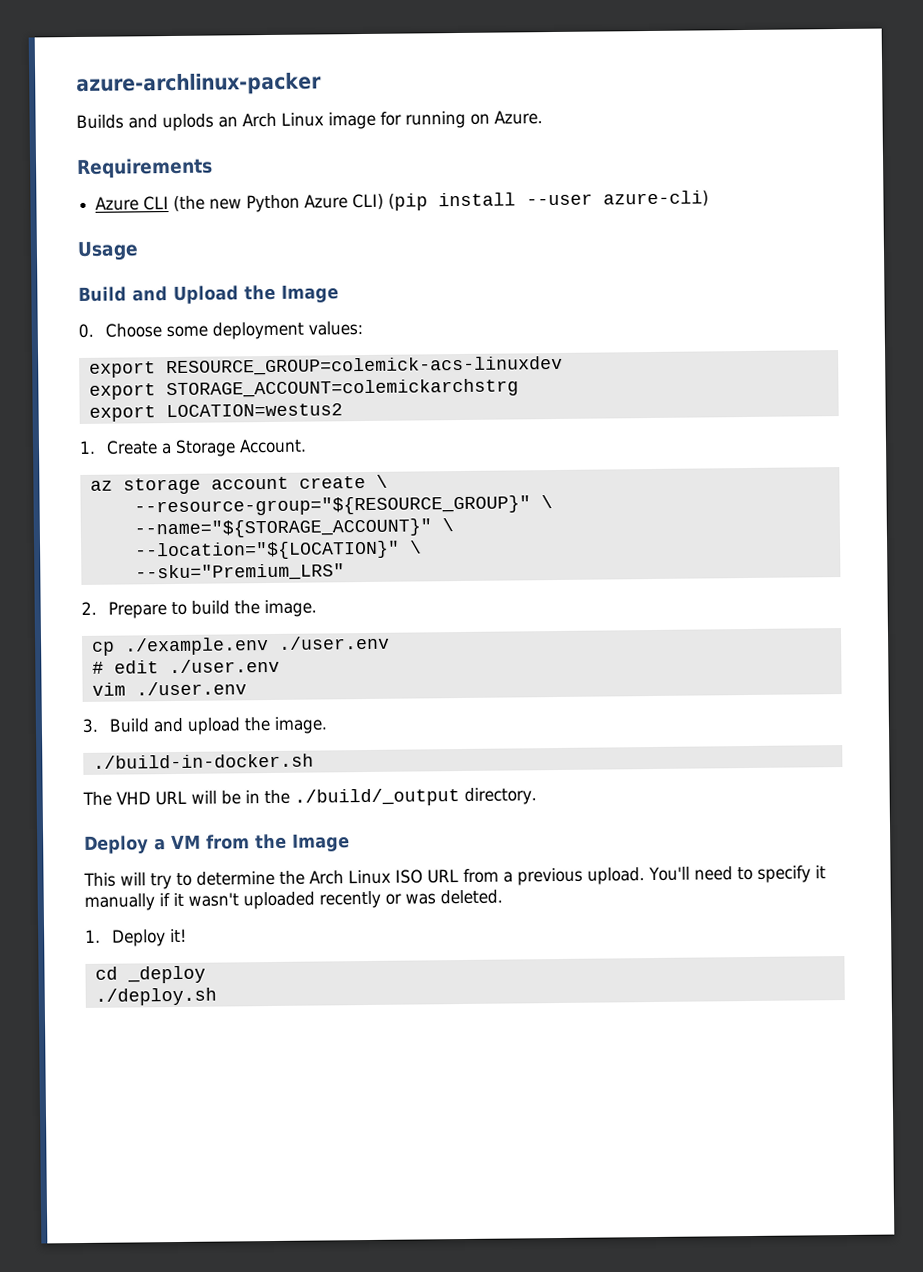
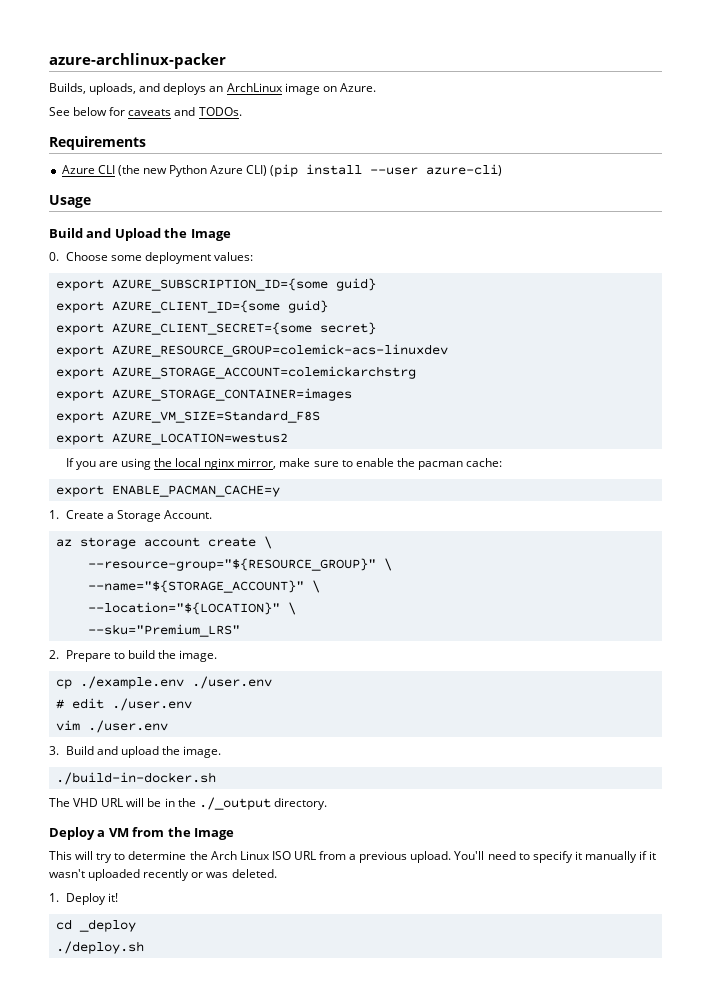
[76,110,543,132] Builds and uplods an Arch Linux image for running on Azure. -> [49,83,376,95] [49,107,242,116] Builds, uploads, and deploys an ArchLinux image on Azure. // See below for caveats and TODOs.
[165,355,563,377] [88,378,519,400] [88,403,343,422] RESOURCE_GROUP=colemick-acs-linuxdev // export STORAGE_ACCOUNT=colemickarchstrg // export LOCATION=westus2 -> [111,278,376,291] [55,300,328,313] [55,322,376,335] [55,344,448,357] [55,366,416,379] [55,388,352,401] [55,410,320,423] [55,433,288,445] [65,458,503,470] [55,485,280,497] AZURE_SUBSCRIPTION_ID={some guid} // export AZURE_CLIENT_ID={some guid} // export AZURE_CLIENT_SECRET={some secret} // export AZURE_RESOURCE_GROUP=colemick-acs-linuxdev // export AZURE_STORAGE_ACCOUNT=colemickarchstrg // export AZURE_STORAGE_CONTAINER=images // export AZURE_VM_SIZE=Standard_F8S // export AZURE_LOCATION=westus2 // If you are using the local nginx mirror, make sure to enable the pacman cache: // export ENABLE_PACMAN_CACHE=y
[294,788,460,807] ./build/_output -> [198,797,271,810] ./_output

